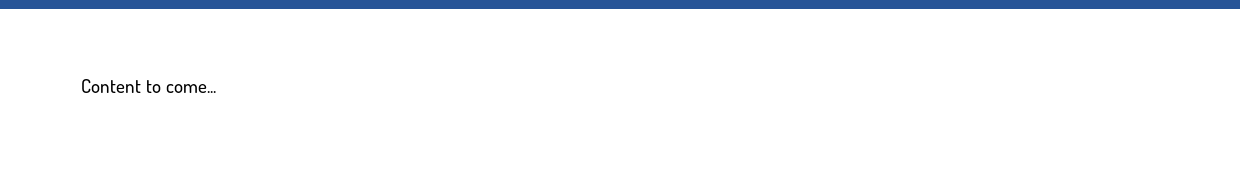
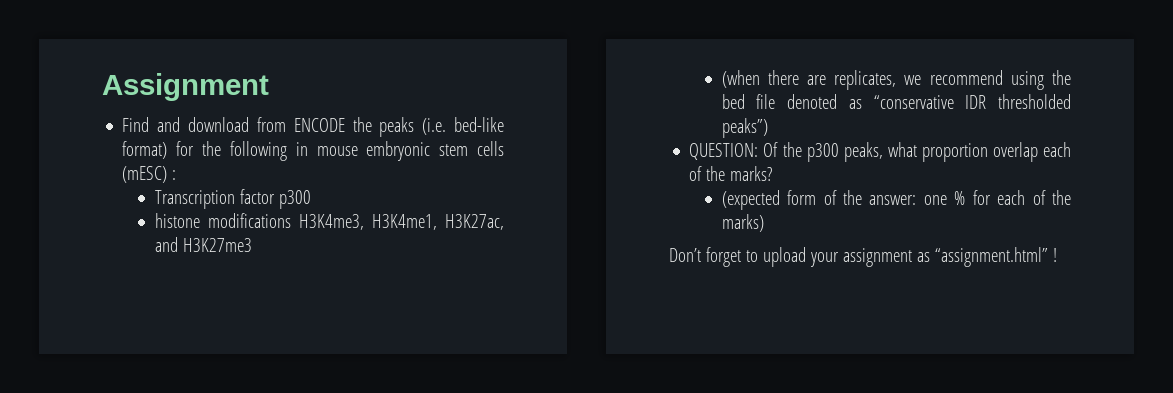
[81,79,217,93] Content to come... -> [102,73,269,101] [122,117,505,137] [122,141,505,161] [122,166,177,183] [154,189,311,209] [154,213,504,230] [154,237,252,252] [721,70,1071,90] [721,94,1071,109] [721,118,768,138] [689,142,1071,162] [689,166,773,181] [721,190,1071,210] [721,214,764,232] [669,247,1057,267] Assignment // Find and download from ENCODE the peaks (i.e. bed-like format) for the following in mouse embryonic stem cells (mESC) : // Transcription factor p300 // histone modifications H3K4me3, H3K4me1, H3K27ac, and H3K27me3 // (when there are replicates, we recommend using the bed file denoted as “conservative IDR thresholded peaks”) // QUESTION: Of the p300 peaks, what proportion overlap each of the marks? // (expected form of the answer: one % for each of the marks) // Don’t forget to upload your assignment as “assignment.html” !

